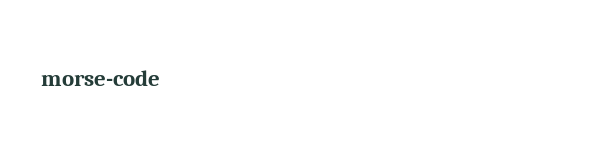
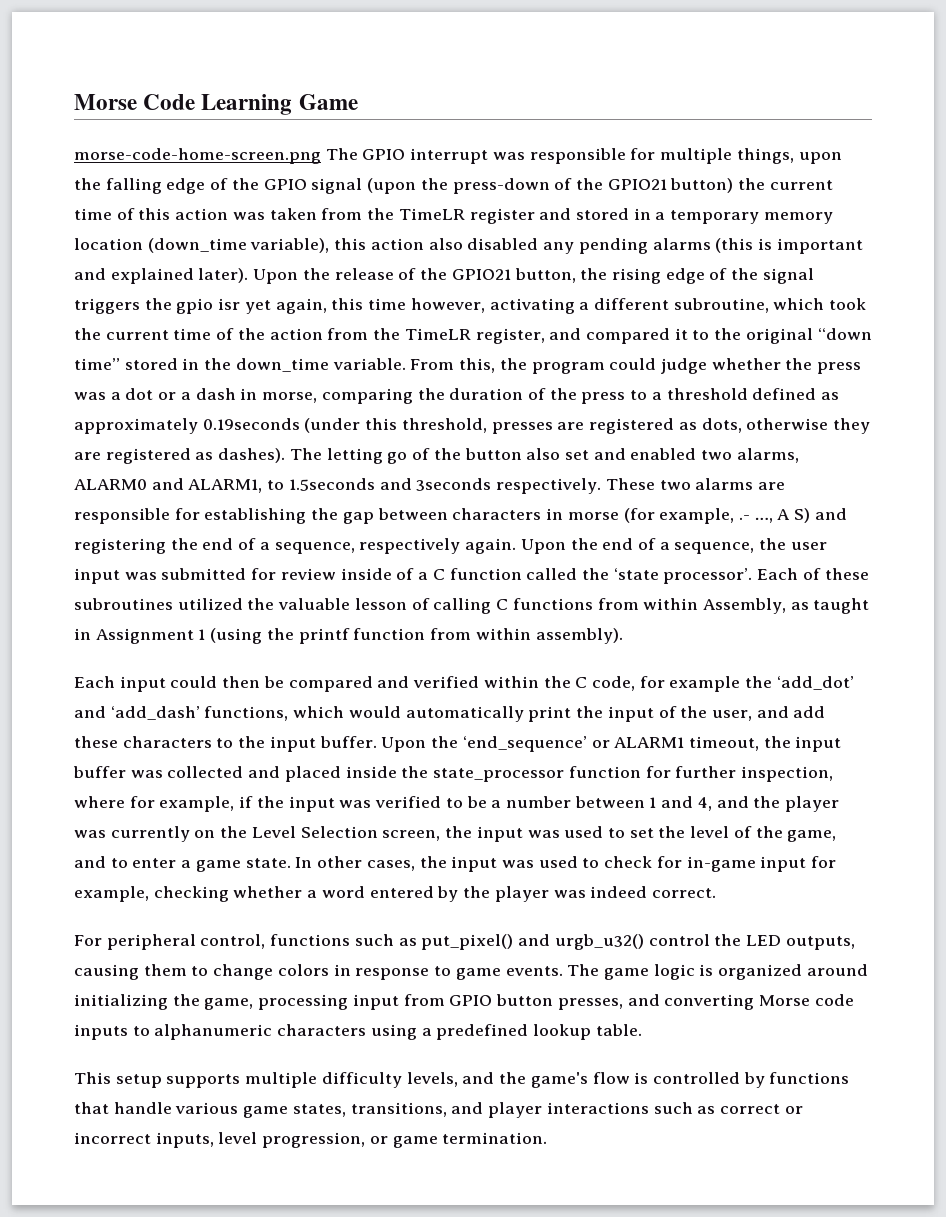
[41,70,160,86] morse-code -> [74,94,358,115] [74,148,842,164] [74,178,833,194] [74,208,833,224] [74,238,863,254] [74,268,814,284] [74,298,867,314] [74,328,872,344] [74,358,862,374] [74,388,840,404] [74,418,870,434] [74,448,799,464] [74,478,785,494] [74,508,847,524] [74,538,827,554] [74,568,869,584] [74,598,870,614] [74,628,623,644] [74,676,854,692] [74,706,826,722] [74,736,842,752] [73,766,833,782] [74,796,840,812] [74,826,837,842] [74,856,837,872] [74,886,716,902] [74,934,855,950] [74,964,868,980] [74,994,854,1010] [74,1024,642,1040] [74,1072,850,1088] [74,1102,803,1118] [74,1132,548,1148] Morse Code Learning Game // morse-code-home-screen.png The GPIO interrupt was responsible for multiple things, upon the falling edge of the GPIO signal (upon the press-down of the GPIO21 button) the current time of this action was taken from the TimeLR register and stored in a temporary memory location (down_time variable), this action also disabled any pending alarms (this is important and explained later). Upon the release of the GPIO21 button, the rising edge of the signal triggers the gpio isr yet again, this time however, activating a different subroutine, which took the current time of the action from the TimeLR register, and compared it to the original “down time” stored in the down_time variable. From this, the program could judge whether the press was a dot or a dash in morse, comparing the duration of the press to a threshold defined as approximately 0.19seconds (under this threshold, presses are registered as dots, otherwise they are registered as dashes). The letting go of the button also set and enabled two alarms, ALARM0 and ALARM1, to 1.5seconds and 3seconds respectively. These two alarms are responsible for establishing the gap between characters in morse (for example, .- …, A S) and registering the end of a sequence, respectively again. Upon the end of a sequence, the user input was submitted for review inside of a C function called the ‘state processor’. Each of these subroutines utilized the valuable lesson of calling C functions from within Assembly, as taught in Assignment 1 (using the printf function from within assembly). // Each input could then be compared and verified within the C code, for example the ‘add_dot’ and ‘add_dash’ functions, which would automatically print the input of the user, and add these characters to the input buffer. Upon the ‘end_sequence’ or ALARM1 timeout, the input buffer was collected and placed inside the state_processor function for further inspection, where for example, if the input was verified to be a number between 1 and 4, and the player was currently on the Level Selection screen, the input was used to set the level of the game, and to enter a game state. In other cases, the input was used to check for in-game input for example, checking whether a word entered by the player was indeed correct. // For peripheral control, functions such as put_pixel() and urgb_u32() control the LED outputs, causing them to change colors in response to game events. The game logic is organized around initializing the game, processing input from GPIO button presses, and converting Morse code inputs to alphanumeric characters using a predefined lookup table. // This setup supports multiple difficulty levels, and the game's flow is controlled by functions that handle various game states, transitions, and player interactions such as correct or incorrect inputs, level progression, or game termination.

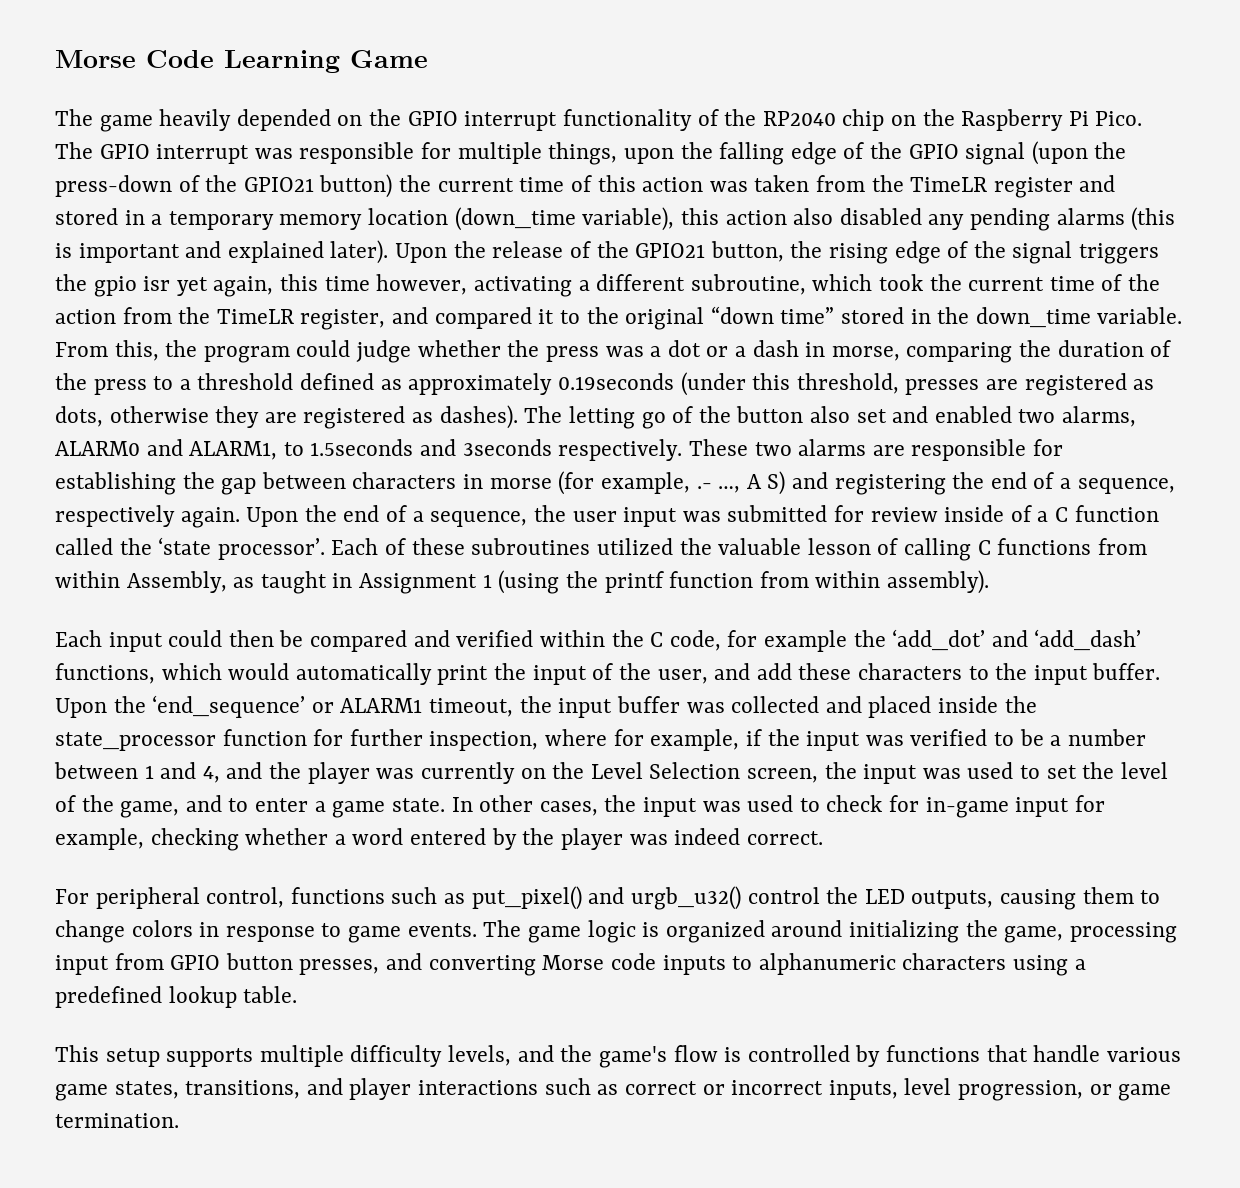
[74,148,321,164] morse-code-home-screen.png -> [55,109,1143,132] The game heavily depended on the GPIO interrupt functionality of the RP2040 chip on the Raspberry Pi Pico.

